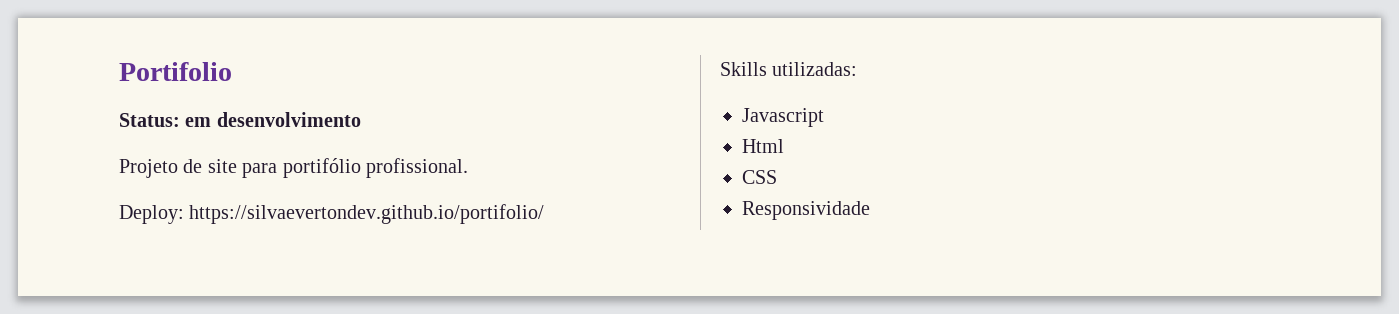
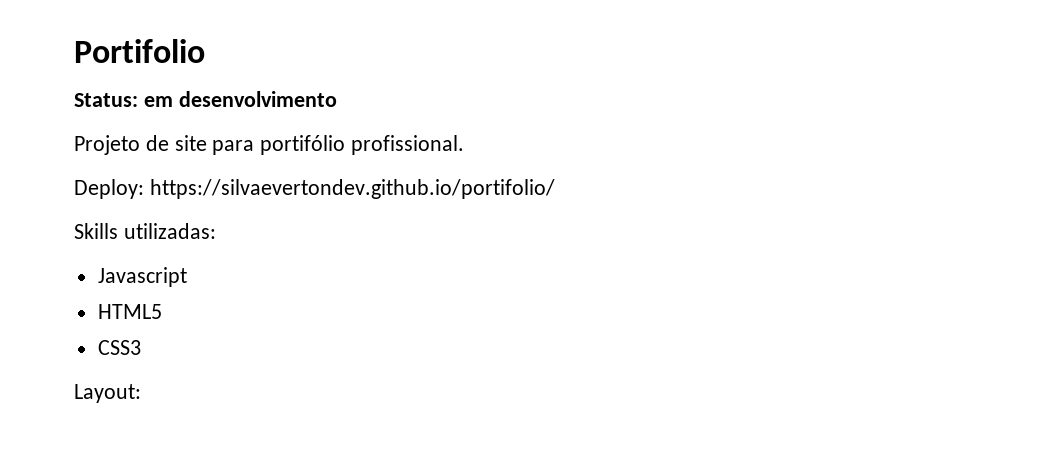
[742,139,784,153] [742,170,777,184] [742,201,870,220] Html // CSS // Responsividade -> [97,304,162,319] [97,340,141,355] [74,384,141,403] HTML5 // CSS3 // Layout:

